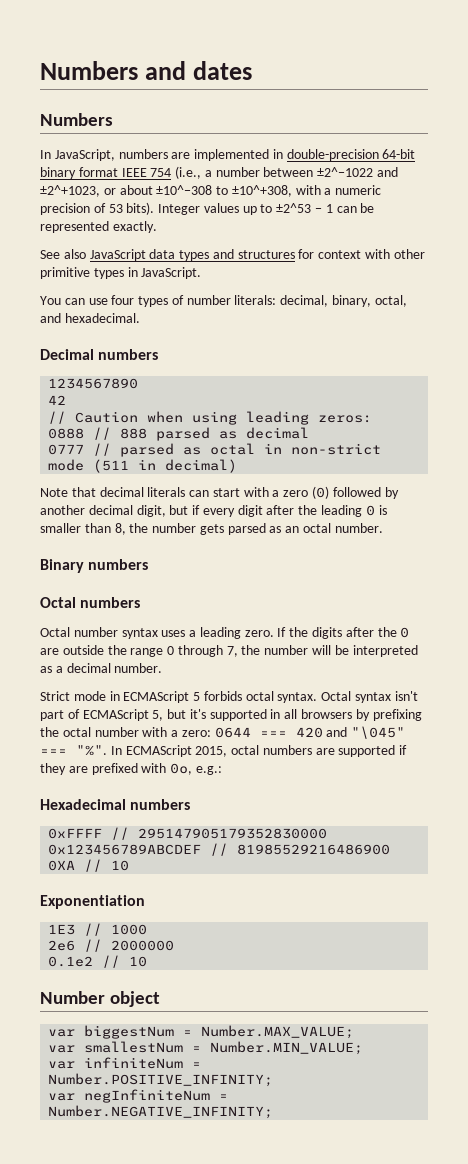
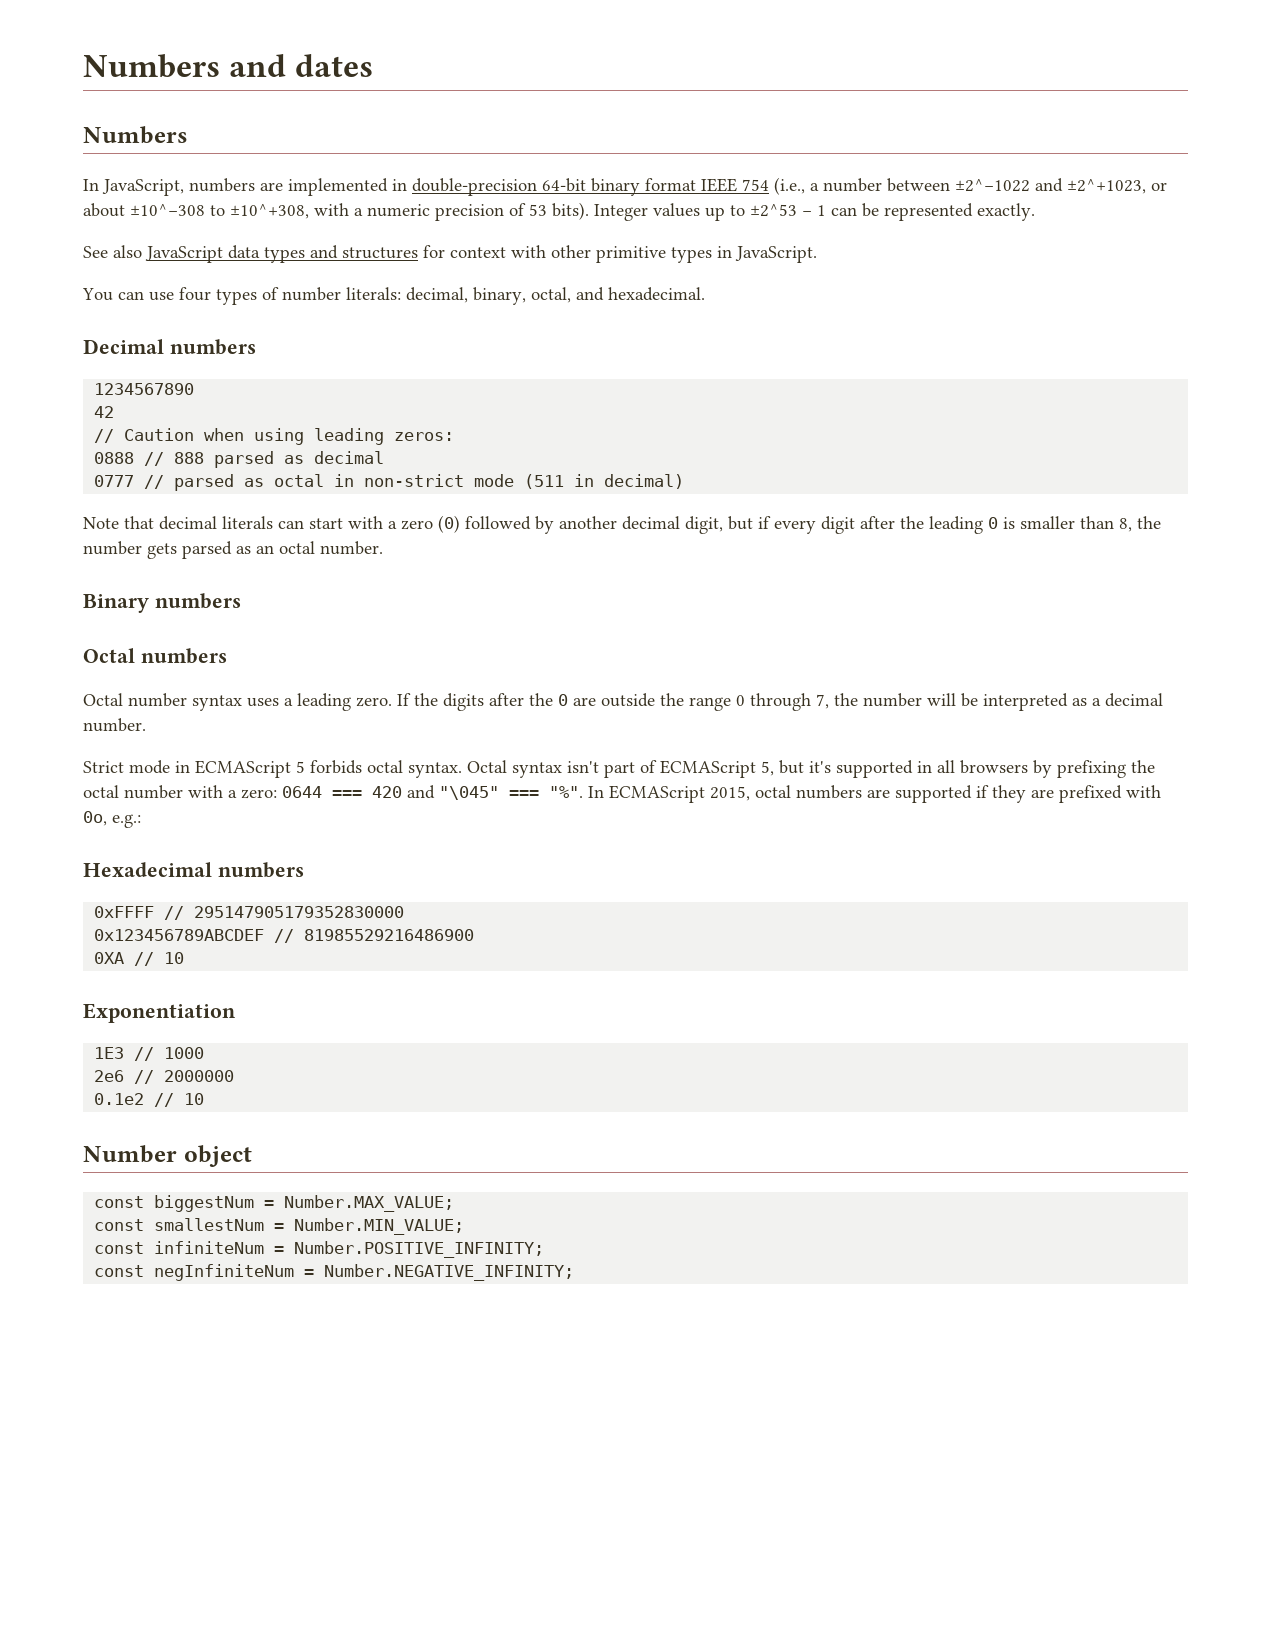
[48,1029,76,1037] var -> [94,1196,145,1208] const
[48,1045,76,1053] var -> [94,1219,145,1231] const
[48,1061,76,1069] var -> [94,1242,145,1254] const
[48,1093,76,1101] var -> [94,1265,145,1277] const

